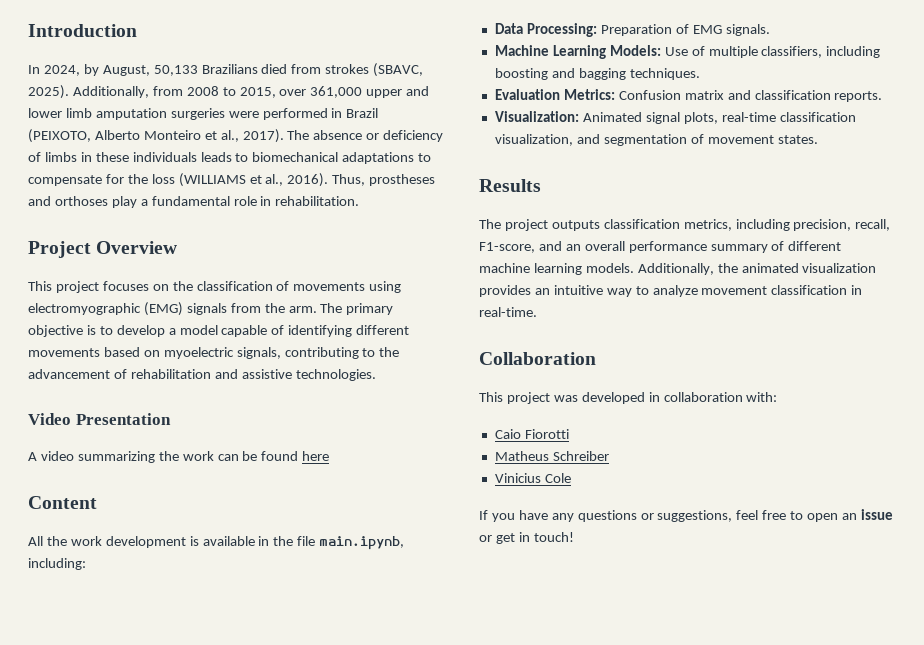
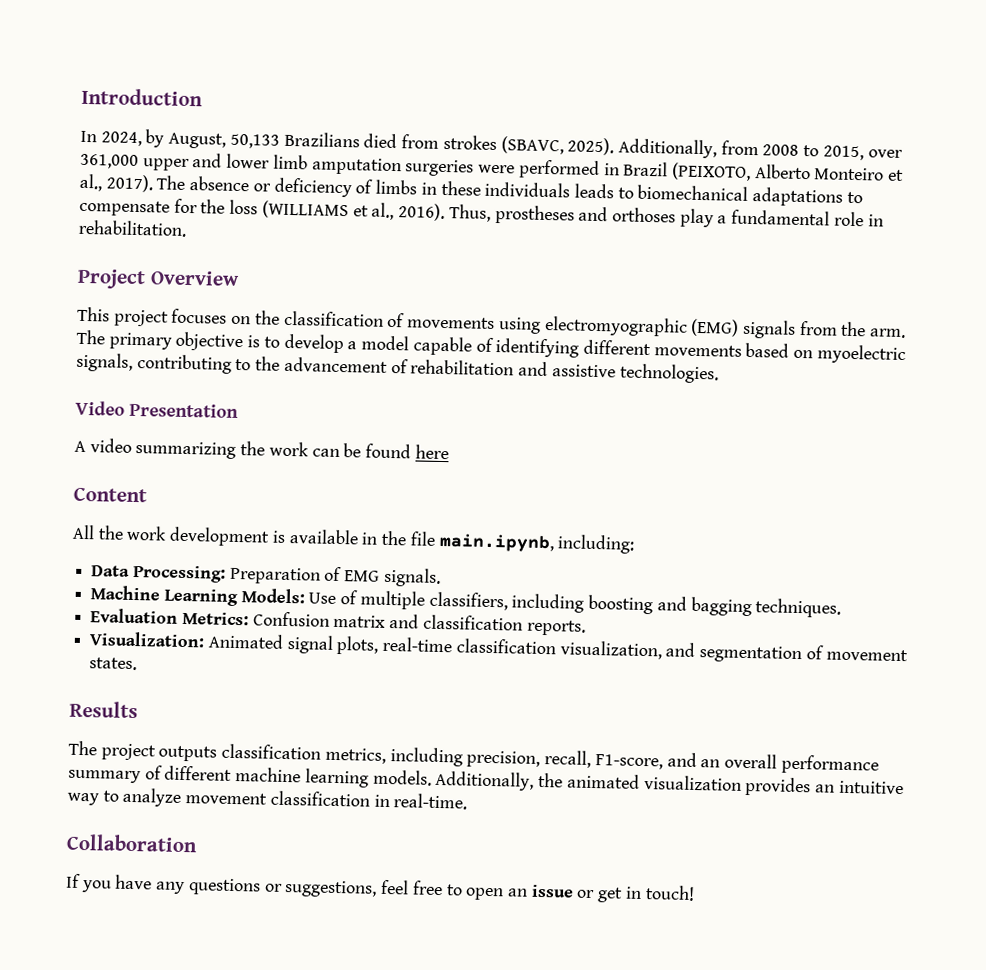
[479,392,778,404] [494,429,569,439] [494,451,609,461] [494,473,571,483] // This project was developed in collaboration with: // Caio Fiorotti // Matheus Schreiber // Vinicius Cole -> (198, 843) none

